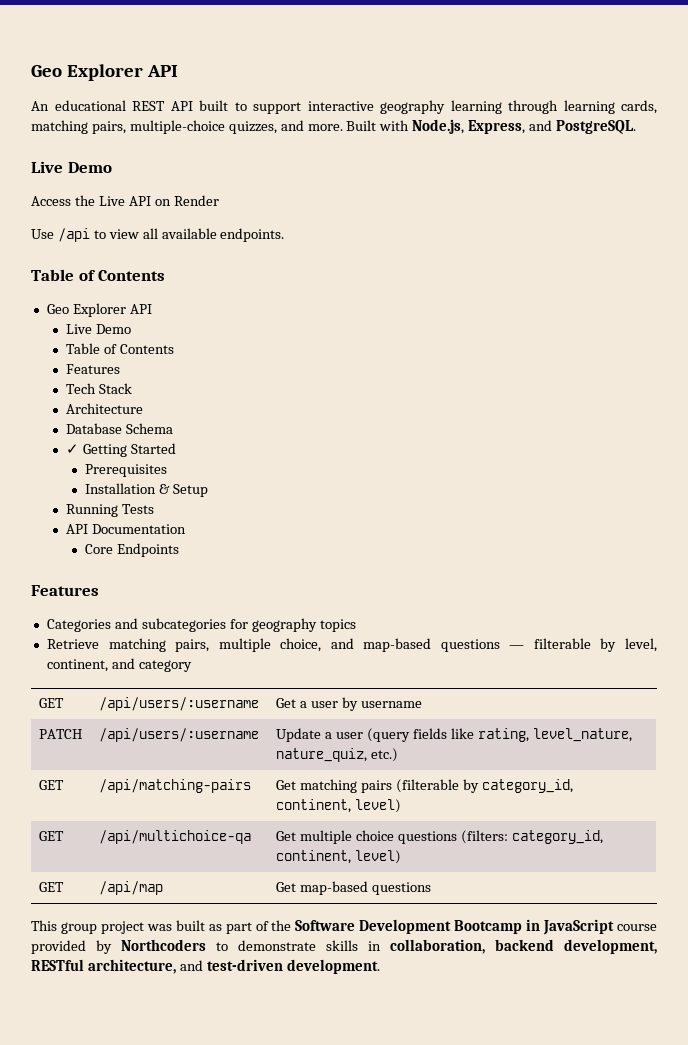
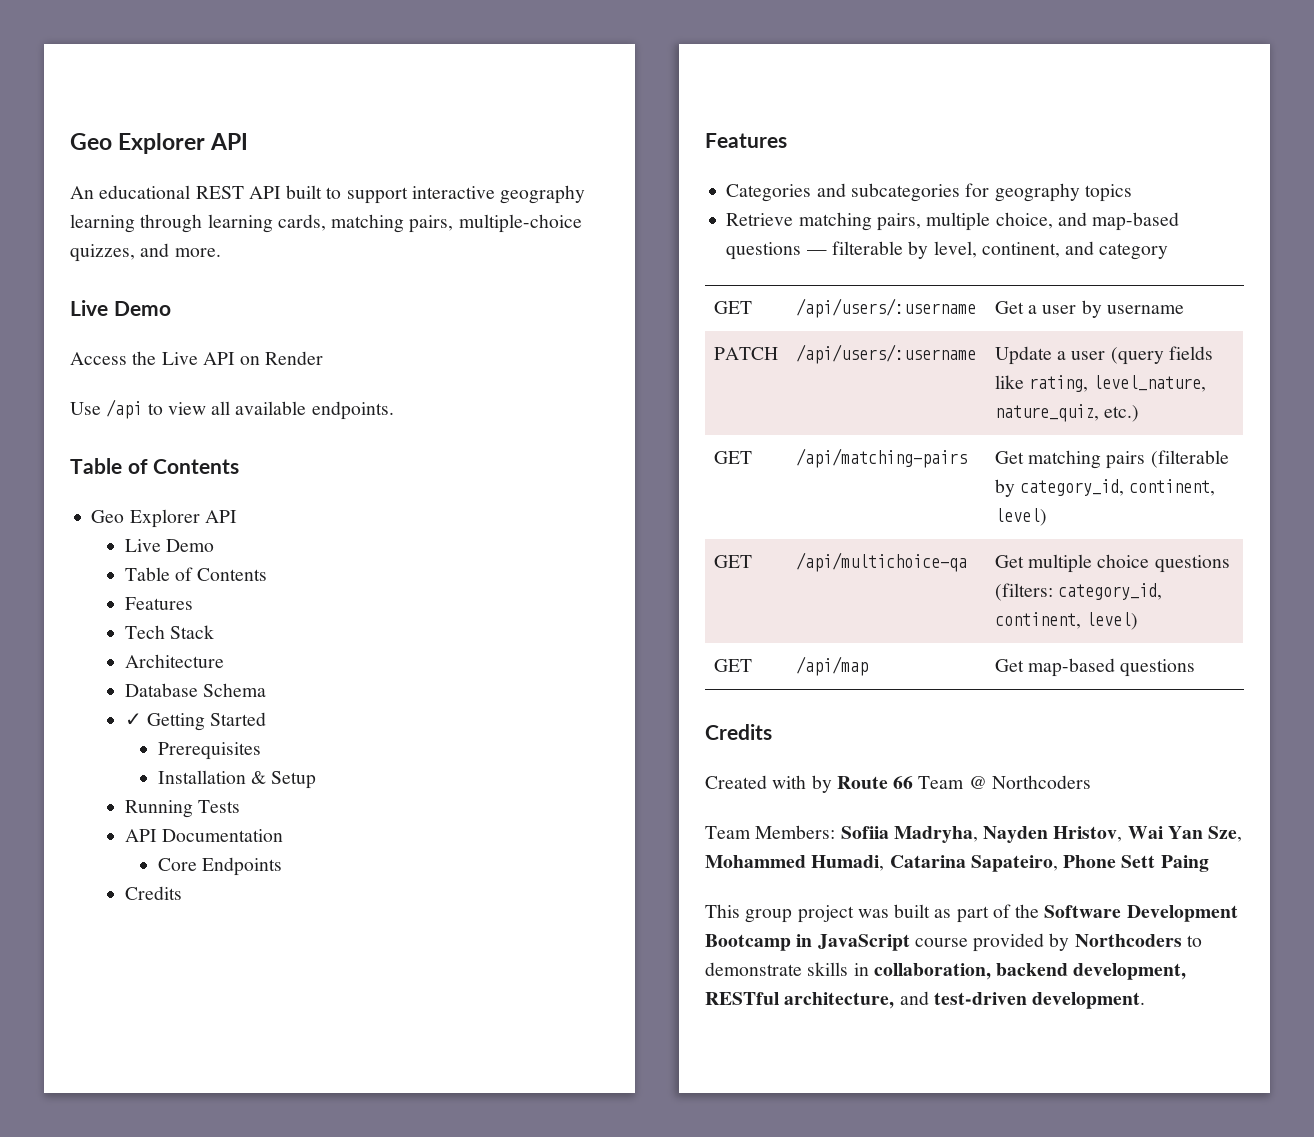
[346,119,637,134] Built with Node.js, Express, and PostgreSQL. -> (221, 252) none
(179, 550) none -> [124,886,182,900] // Credits
(431, 888) none -> [705,724,772,740] [705,775,1091,793] [705,825,1243,843] [705,855,1209,872] // Credits // Created with by Route 66 Team @ Northcoders // Team Members: Sofiia Madryha, Nayden Hristov, Wai Yan Sze, Mohammed Humadi, Catarina Sapateiro, Phone Sett Paing

